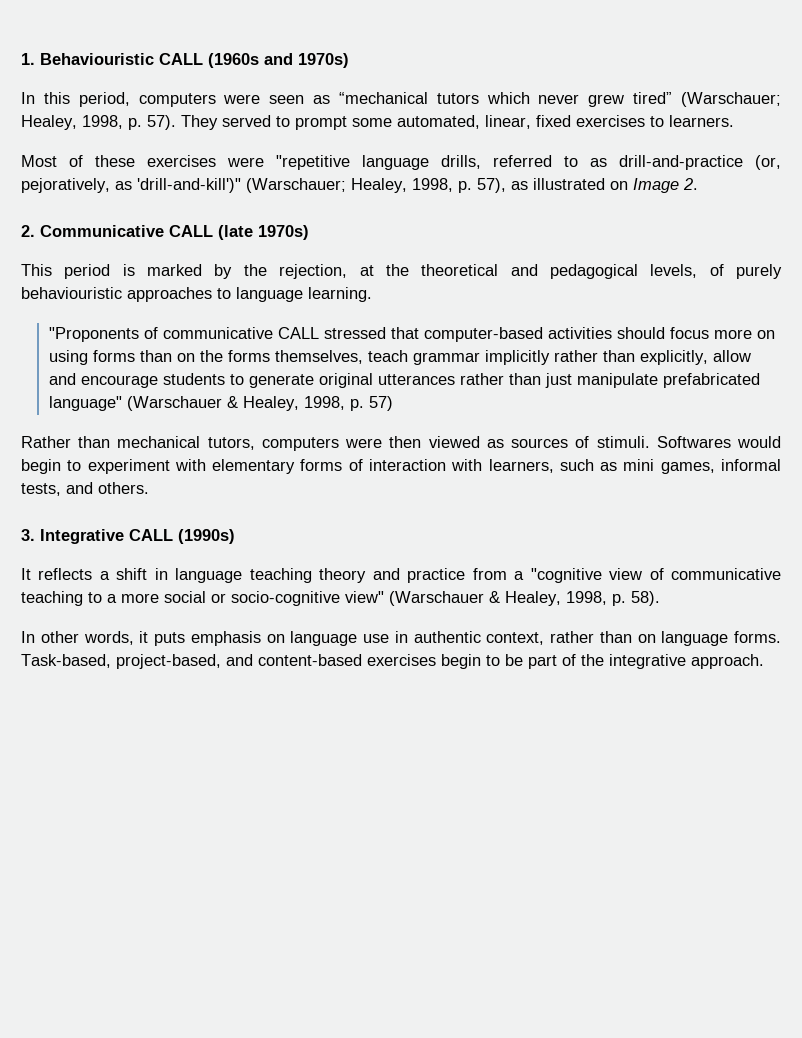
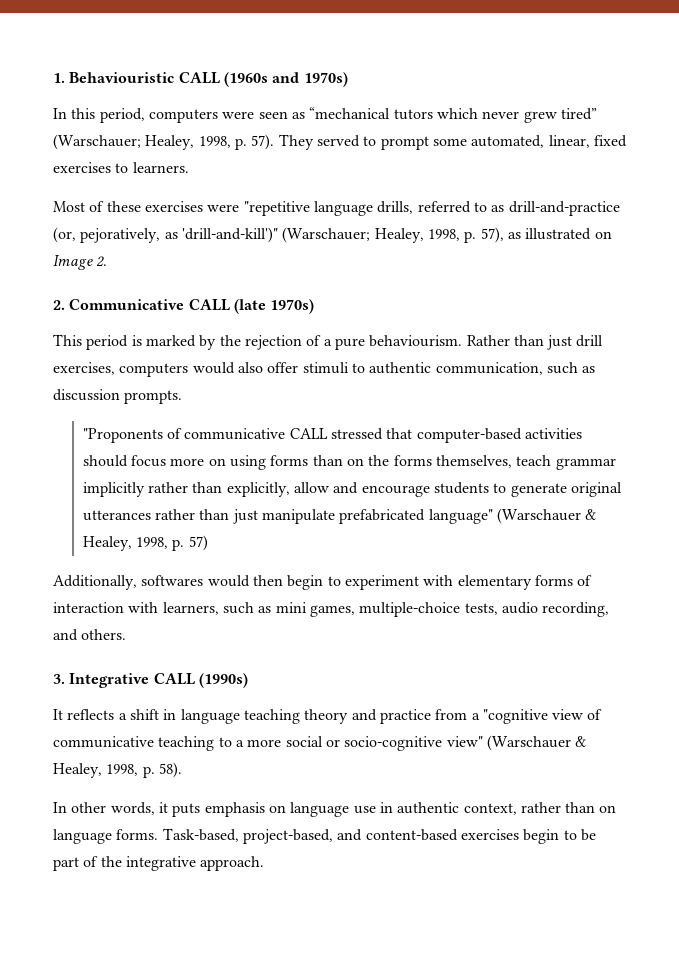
[279,264,782,279] [21,287,372,302] rejection, at the theoretical and pedagogical levels, of purely behaviouristic approaches to language learning. -> [244,335,604,350] [53,362,596,377] [53,389,183,404] rejection of a pure behaviourism. Rather than just drill exercises, computers would also offer stimuli to authentic communication, such as discussion prompts.
[21,436,782,451] Rather than mechanical tutors, computers were then viewed as sources of stimuli. Softwares would -> [53,575,283,590] Additionally, softwares would then
[721,459,782,471] [21,483,61,496] informal tests, -> [359,602,610,617] multiple-choice tests, audio recording,

